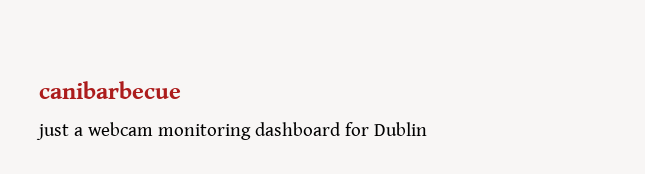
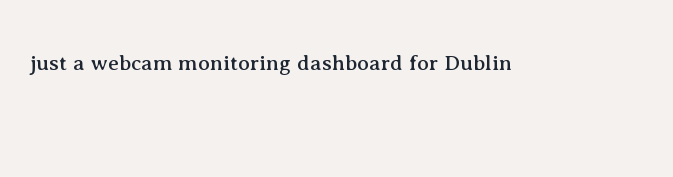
[39,81,181,99] canibarbecue // -> (29, 65) none

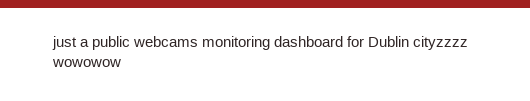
[90,55,173,70] webcam -> [92,36,199,50] public webcams
(512, 62) none -> [413,36,469,50] [52,59,121,67] cityzzzz wowowow

